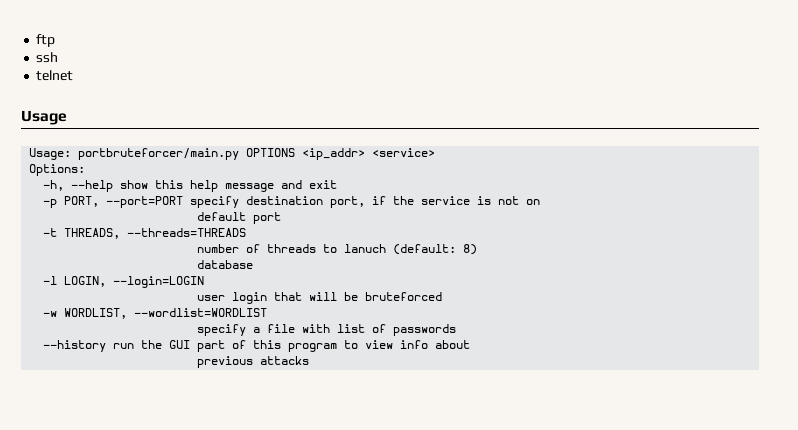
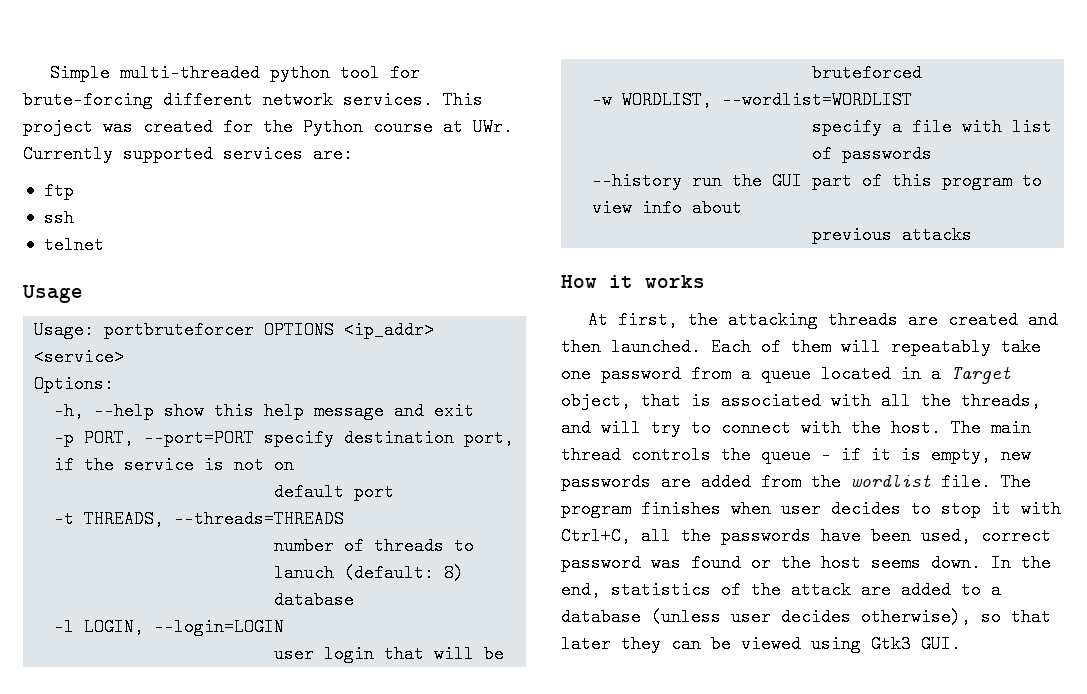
(36, 40) none -> [50,64,421,82] [23,91,483,109] [23,118,513,136] [23,145,353,163] Simple multi-threaded python tool for brute-forcing different network services. This project was created for the Python course at UWr. Currently supported services are: //
[78,148,240,160] portbruteforcer/main.py -> [104,321,255,339] portbruteforcer
(310, 360) none -> [561,275,705,288] [588,311,1059,329] [561,338,1041,356] [561,365,1011,384] [561,392,1041,410] [561,419,1031,437] [561,446,1031,464] [561,473,1031,491] [561,500,1061,518] [561,527,1051,545] [561,554,1051,572] [561,581,1001,599] [561,608,1051,626] [561,635,961,653] // How it works // At first, the attacking threads are created and then launched. Each of them will repeatably take one password from a queue located in a Target object, that is associated with all the threads, and will try to connect with the host. The main thread controls the queue - if it is empty, new passwords are added from the wordlist file. The program finishes when user decides to stop it with Ctrl+C, all the passwords have been used, correct password was found or the host seems down. In the end, statistics of the attack are added to a database (unless user decides otherwise), so that later they can be viewed using Gtk3 GUI.

